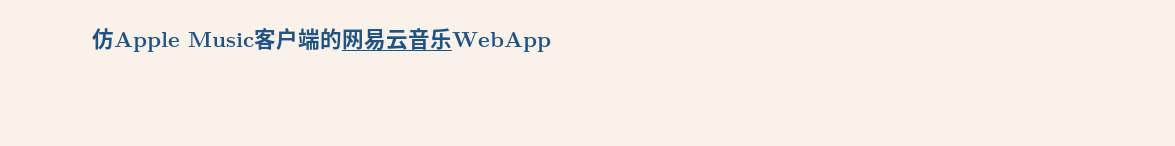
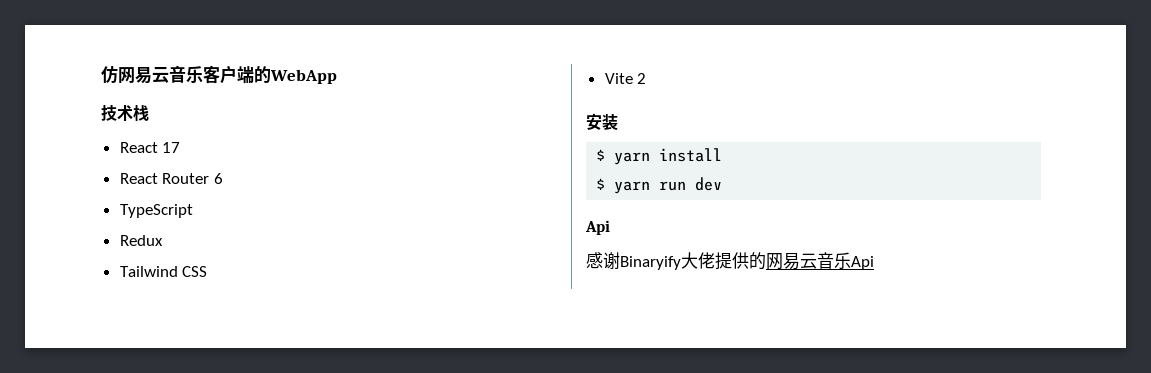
[114,28,320,52] Apple Music客户端 -> [118,65,337,84] [101,104,149,121] [119,142,181,153] [119,173,223,184] [119,204,193,218] [119,235,163,246] [119,266,208,277] [604,73,647,84] [586,113,618,131] [596,148,723,165] [596,177,723,194] [585,220,610,235] [586,252,749,270] 网易云音乐客户端的WebApp // 技术栈 // React 17 // React Router 6 // TypeScript // Redux // Tailwind CSS // Vite 2 // 安装 // $ yarn install // $ yarn run dev // Api // 感谢Binaryify大佬提供
[452,32,551,52] WebApp -> [851,256,874,270] Api

